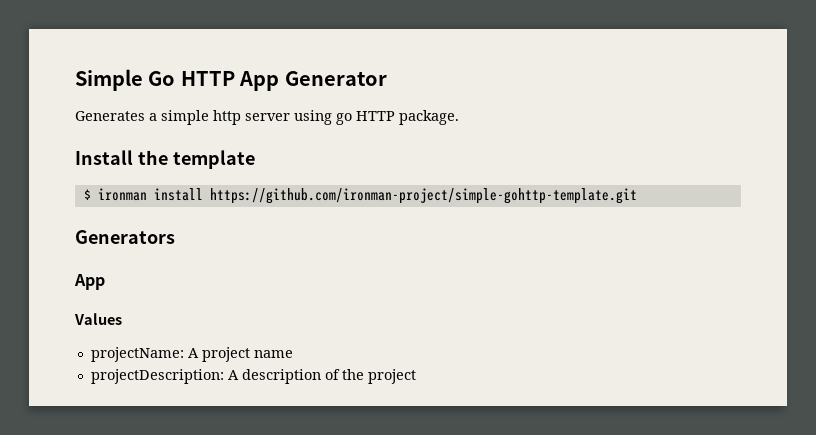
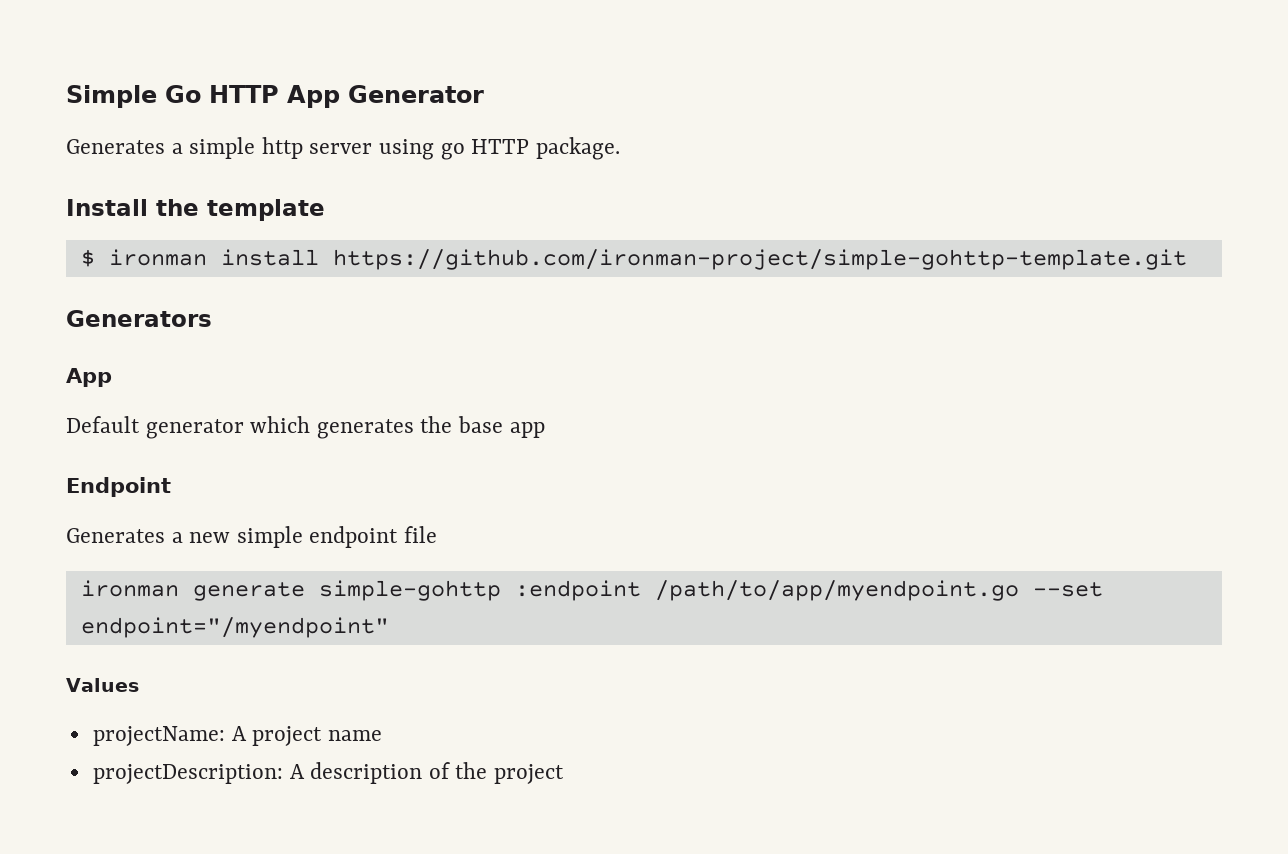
(105, 282) none -> [66,416,545,439] [66,477,171,497] [66,526,438,548] [80,580,1103,601] [80,617,389,638] // Default generator which generates the base app // Endpoint // Generates a new simple endpoint file // ironman generate simple-gohttp :endpoint /path/to/app/myendpoint.go --set endpoint="/myendpoint"

